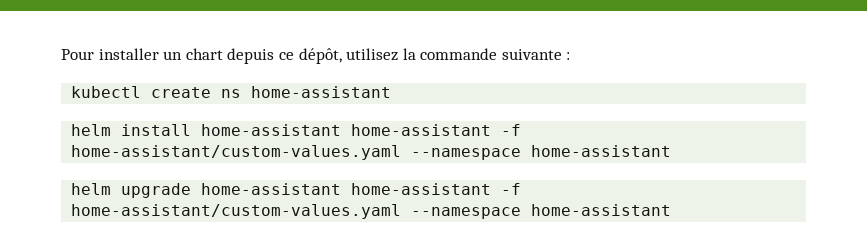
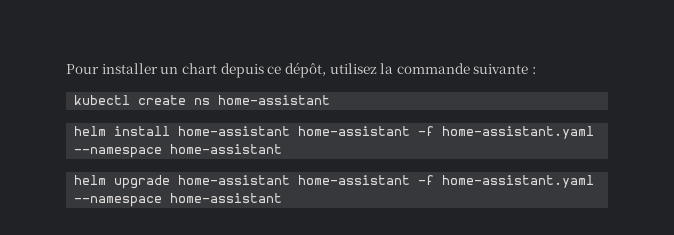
[71,145,402,160] home-assistant/custom-values.yaml -> [442,126,595,139] home-assistant.yaml
[71,204,402,219] home-assistant/custom-values.yaml -> [442,175,595,188] home-assistant.yaml

